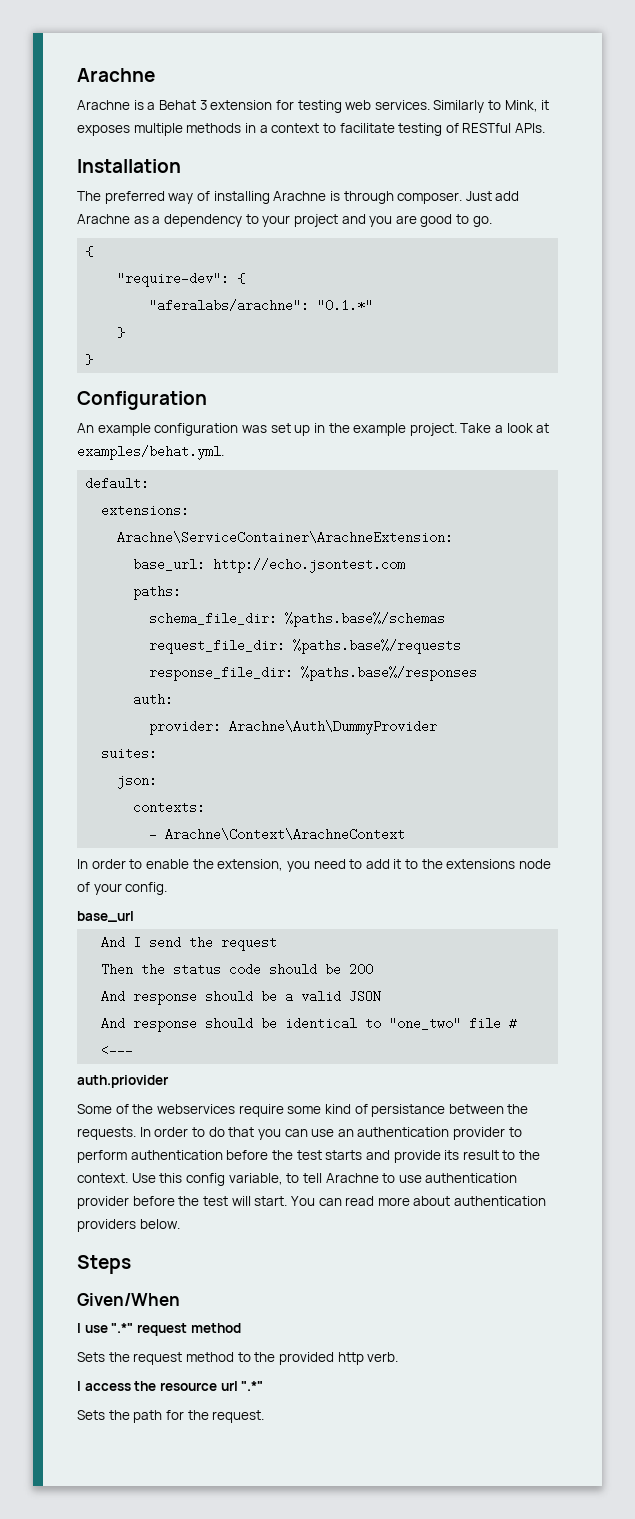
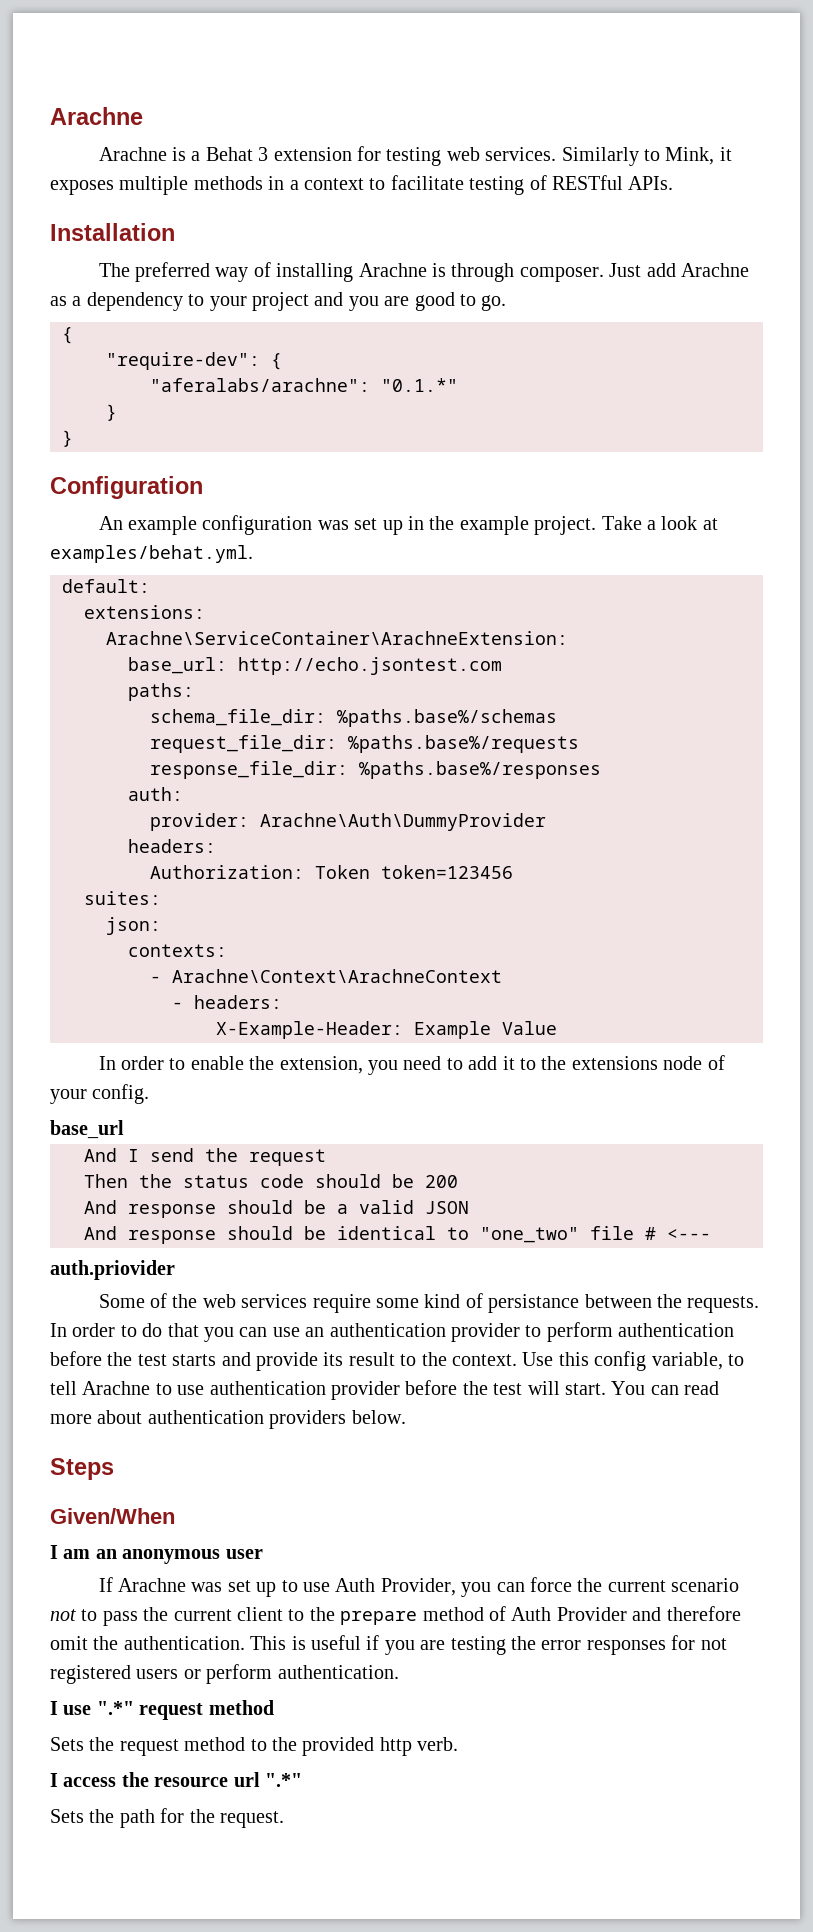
(438, 727) none -> [128,839,216,853] [150,865,513,879] // headers: // Authorization: Token token=123456
(406, 834) none -> [172,995,282,1009] [216,1021,557,1039] // - headers: // X-Example-Header: Example Value
[156,1104,235,1114] webservices -> [202,1294,308,1308] web services
(180, 1299) none -> [50,1545,263,1564] [98,1577,740,1597] [50,1606,741,1626] [50,1635,727,1655] [50,1664,399,1684] // I am an anonymous user // If Arachne was set up to use Auth Provider, you can force the current scenario not to pass the current client to the prepare method of Auth Provider and therefore omit the authentication. This is useful if you are testing the error responses for not registered users or perform authentication.

